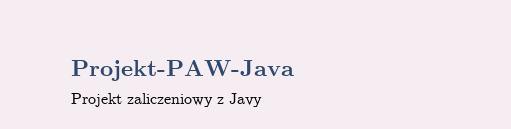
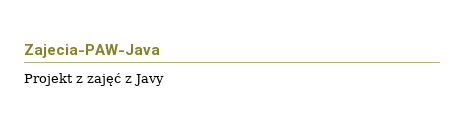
[71,60,294,81] Projekt-PAW-Java -> [24,44,160,58] Zajecia-PAW-Java
[127,93,213,107] zaliczeniowy -> [76,73,121,86] z zajęć

